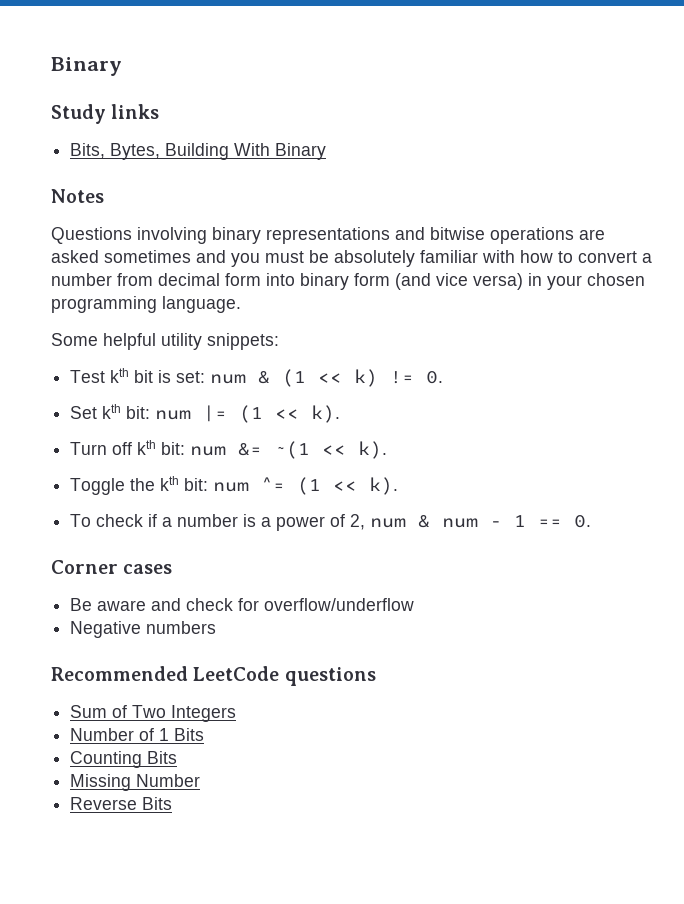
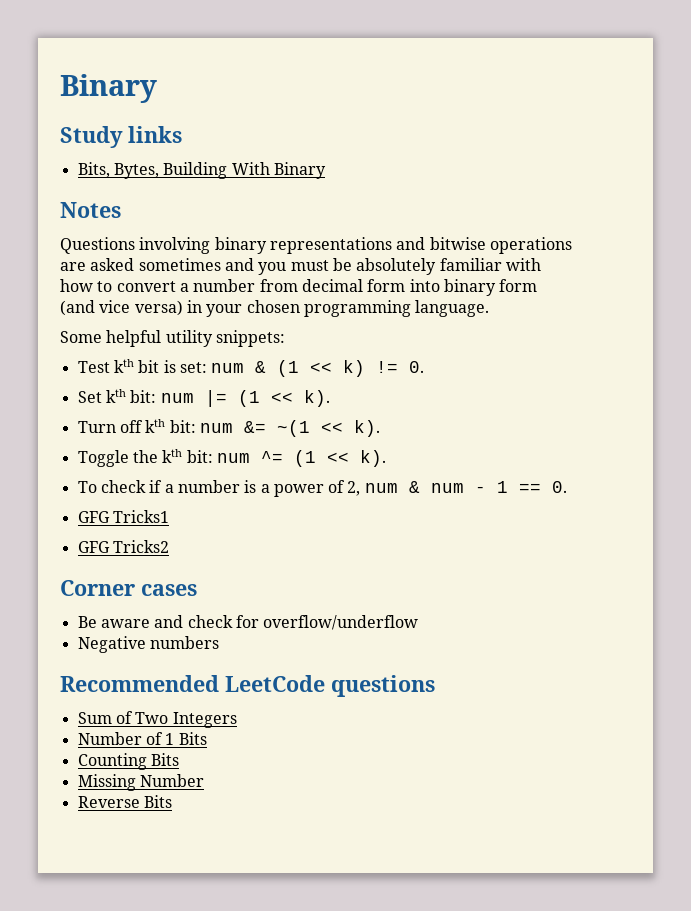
(592, 521) none -> [77,510,169,523] [77,540,169,553] // GFG Tricks1 // GFG Tricks2

